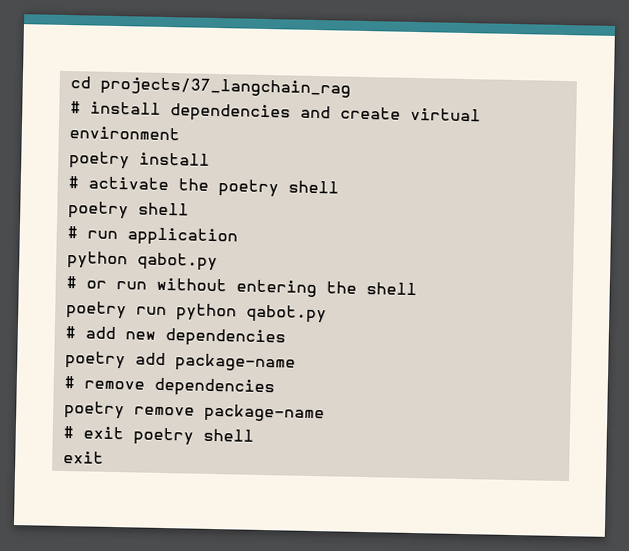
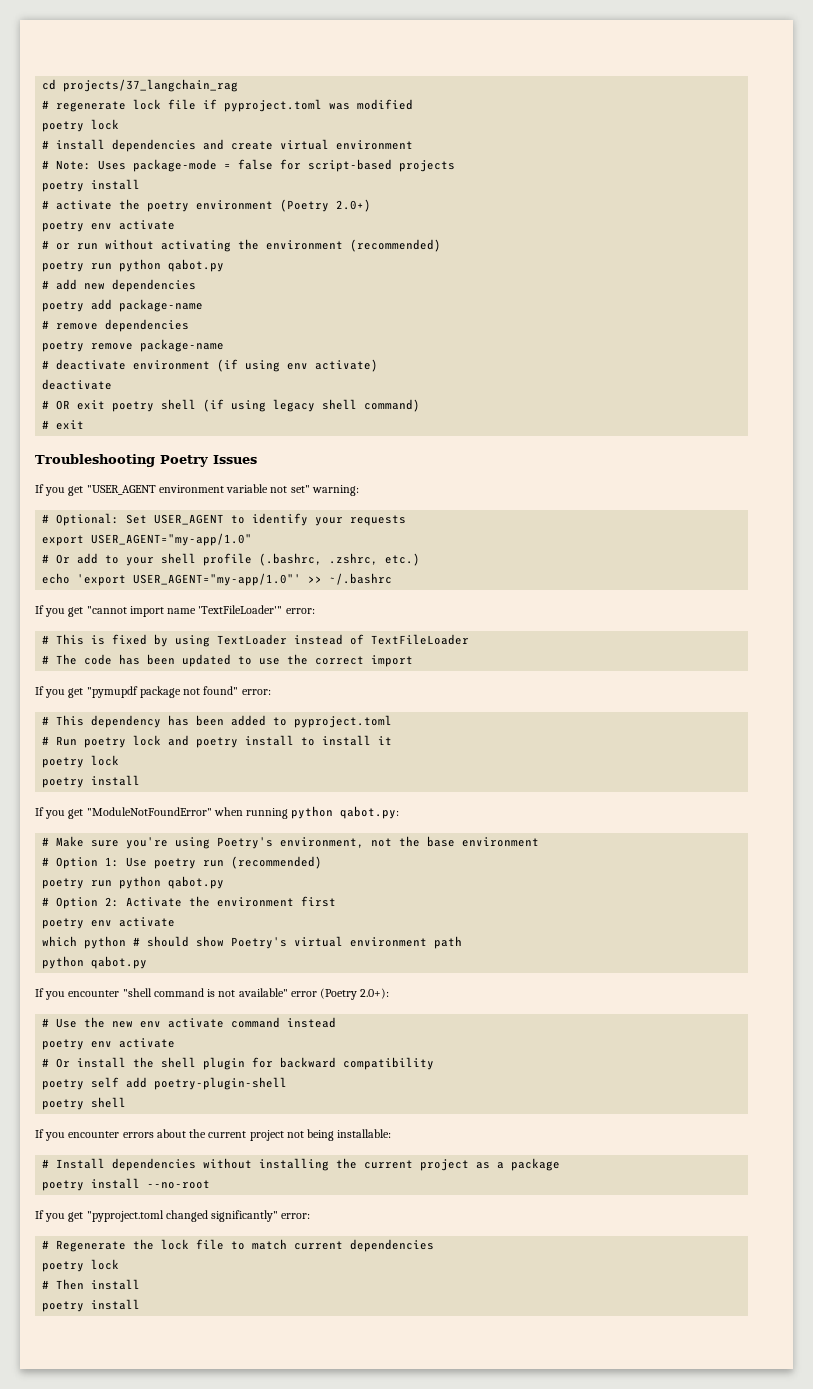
(352, 87) none -> [42,99,414,112] [42,119,120,132] // # regenerate lock file if pyproject.toml was modified // poetry lock
(181, 133) none -> [42,159,456,172] // # Note: Uses package-mode = false for script-based projects
[288,180,340,194] [68,201,190,220] [67,226,239,247] [67,251,219,272] shell // poetry shell // # run application // python qabot.py -> [196,199,372,212] [42,220,176,232] environment (Poetry 2.0+) // poetry env activate
[236,279,418,298] entering the shell -> [161,239,442,252] activating the environment (recommended)
[83,426,255,446] [63,450,105,464] exit poetry shell // exit -> [56,359,379,372] [42,379,113,390] [42,399,421,412] [42,420,85,430] [35,454,257,467] [35,484,359,496] [42,513,407,526] [42,533,253,546] [42,553,421,566] [42,573,393,586] [35,605,315,617] [42,634,470,647] [42,654,414,667] [35,686,271,698] [42,715,393,728] [42,735,393,748] [42,755,120,768] [42,775,141,788] [35,806,400,819] [42,836,540,849] [42,856,323,869] [42,876,225,889] [42,896,337,909] [42,917,176,929] [42,936,463,949] [42,956,148,969] [35,988,390,1000] [42,1017,337,1028] [42,1038,176,1050] [42,1057,435,1070] [42,1077,288,1090] [42,1097,127,1110] [35,1129,392,1141] [42,1158,561,1171] [42,1178,211,1191] [35,1210,311,1222] [42,1239,435,1252] [42,1259,120,1272] [42,1279,141,1290] [42,1299,141,1312] deactivate environment (if using env activate) // deactivate // # OR exit poetry shell (if using legacy shell command) // # exit // Troubleshooting Poetry Issues // If you get "USER_AGENT environment variable not set" warning: // # Optional: Set USER_AGENT to identify your requests // export USER_AGENT="my-app/1.0" // # Or add to your shell profile (.bashrc, .zshrc, etc.) // echo 'export USER_AGENT="my-app/1.0"' >> ~/.bashrc // If you get "cannot import name 'TextFileLoader'" error: // # This is fixed by using TextLoader instead of TextFileLoader // # The code has been updated to use the correct import // If you get "pymupdf package not found" error: // # This dependency has been added to pyproject.toml // # Run poetry lock and poetry install to install it // poetry lock // poetry install // If you get "ModuleNotFoundError" when running python qabot.py: // # Make sure you're using Poetry's environment, not the base environment // # Option 1: Use poetry run (recommended) // poetry run python qabot.py // # Option 2: Activate the environment first // poetry env activate // which python # should show Poetry's virtual environment path // python qabot.py // If you encounter "shell command is not available" error (Poetry 2.0+): // # Use the new env activate command instead // poetry env activate // # Or install the shell plugin for backward compatibility // poetry self add poetry-plugin-shell // poetry shell // If you encounter errors about the current project not being installable: // # Install dependencies without installing the current project as a package // poetry install --no-root // If you get "pyproject.toml changed significantly" error: // # Regenerate the lock file to match current dependencies // poetry lock // # Then install // poetry install

